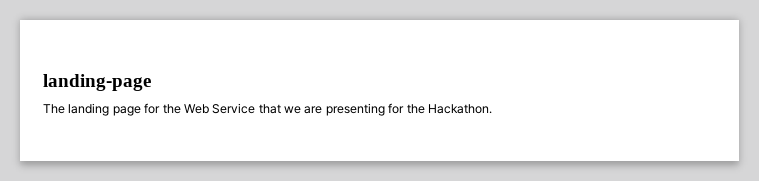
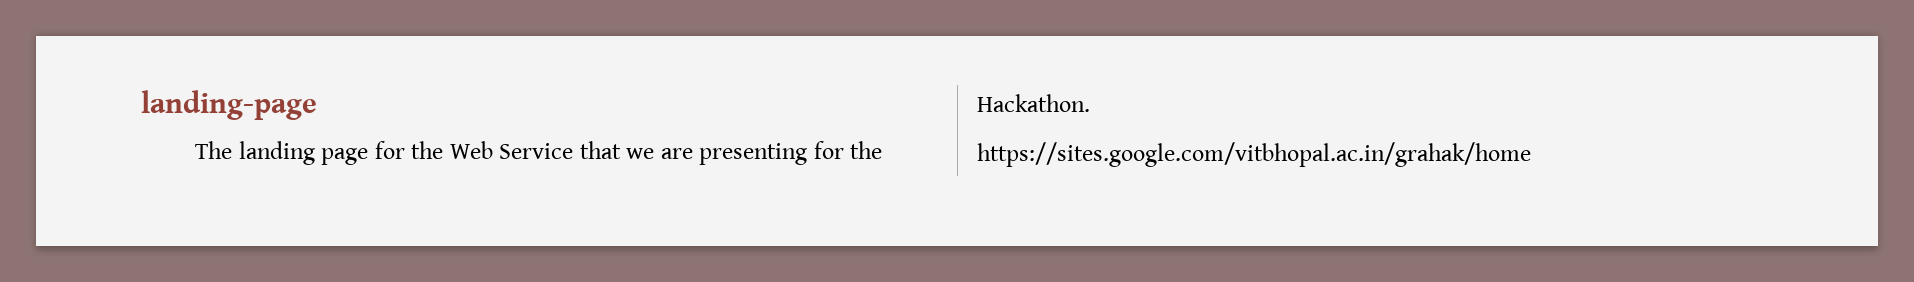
(492, 109) none -> [977,142,1531,167] // https://sites.google.com/vitbhopal.ac.in/grahak/home

